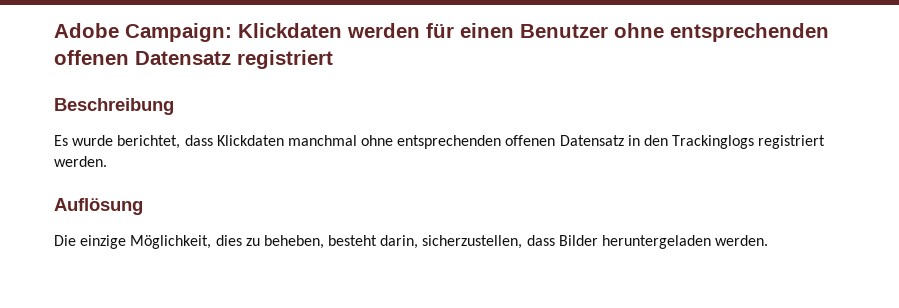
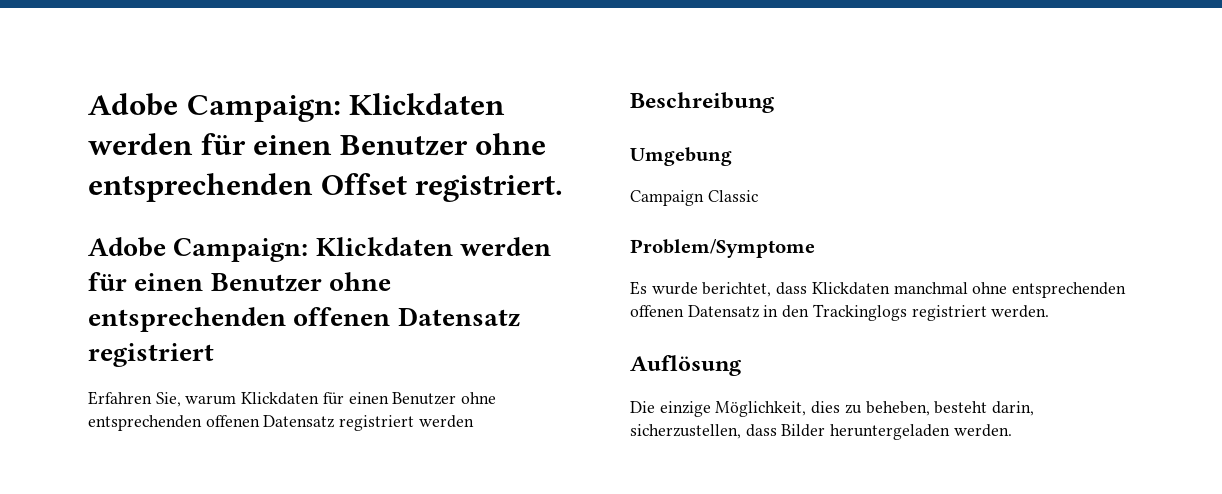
[54,23,829,42] [54,50,333,69] [54,98,174,115] Adobe Campaign: Klickdaten werden für einen Benutzer ohne entsprechenden offenen Datensatz registriert // Beschreibung -> [88,93,506,122] [88,133,547,156] [88,173,564,202] [88,237,552,262] [88,272,392,292] [88,307,520,332] [88,343,214,367] [88,391,497,407] [88,415,474,431] [630,92,774,113] [630,147,732,166] [630,190,758,206] [630,239,815,258] Adobe Campaign: Klickdaten werden für einen Benutzer ohne entsprechenden Offset registriert. // Adobe Campaign: Klickdaten werden für einen Benutzer ohne entsprechenden offenen Datensatz registriert // Erfahren Sie, warum Klickdaten für einen Benutzer ohne entsprechenden offenen Datensatz registriert werden // Beschreibung // Umgebung // Campaign Classic // Problem/Symptome

